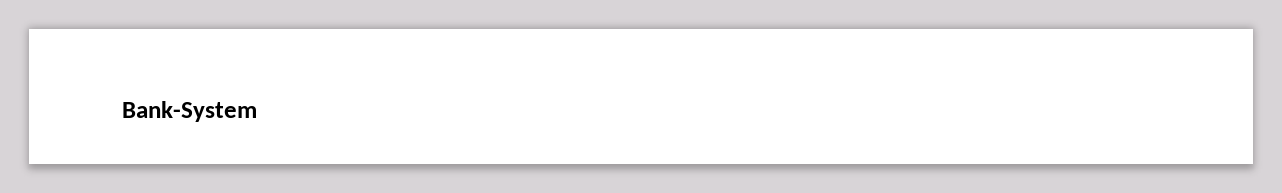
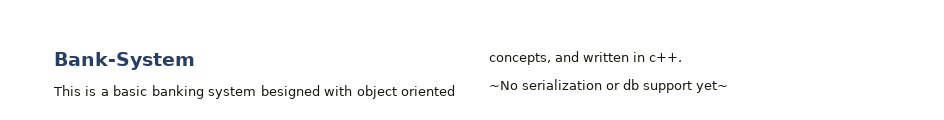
(257, 111) none -> [53,85,456,99] [489,51,682,65] [489,79,728,93] // This is a basic banking system besigned with object oriented concepts, and written in c++. // ~No serialization or db support yet~

